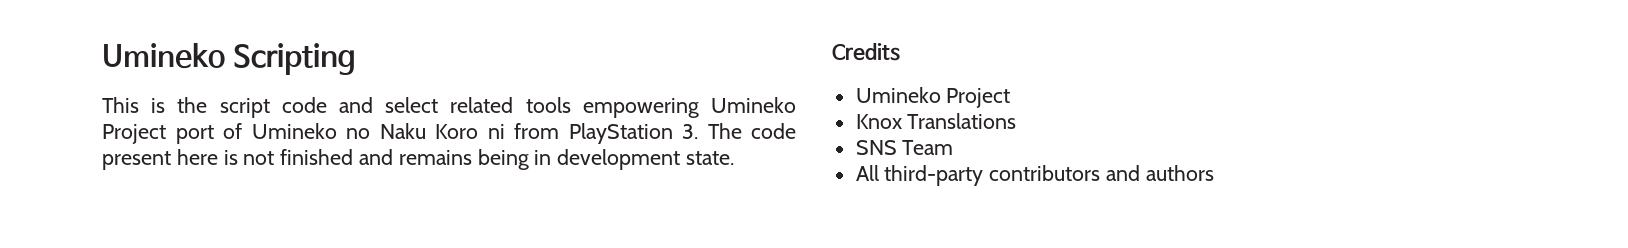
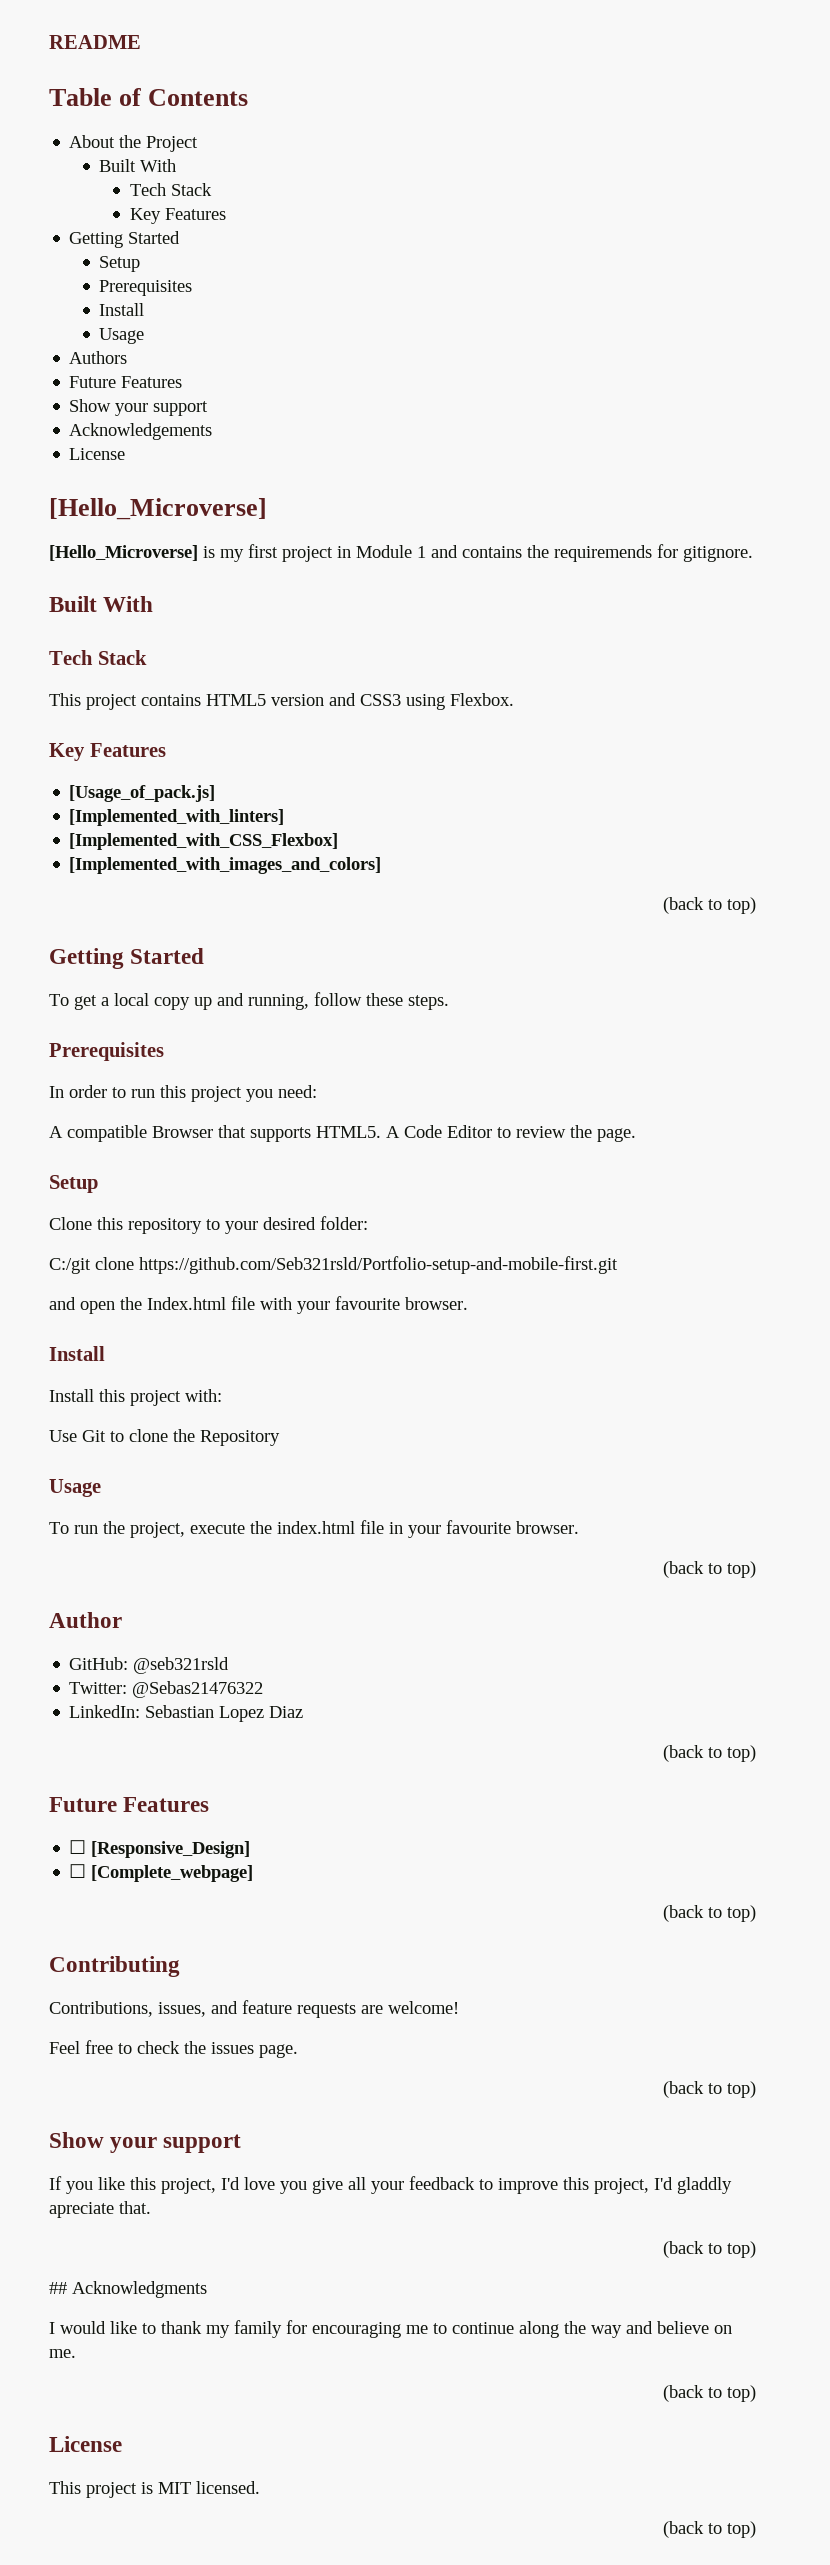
[102,43,356,75] [102,97,796,118] [102,123,797,144] [102,149,735,170] [832,43,900,61] [855,87,1011,108] [855,113,1017,129] [855,140,954,155] [855,165,1214,186] Umineko Scripting // This is the script code and select related tools empowering Umineko Project port of Umineko no Naku Koro ni from PlayStation 3. The code present here is not finished and remains being in development state. // Credits // Umineko Project // Knox Translations // SNS Team // All third-party contributors and authors -> [49,35,141,49] [49,88,249,106] [69,135,199,152] [99,159,177,172] [129,183,212,196] [129,208,226,224] [69,231,181,248] [99,256,141,272] [99,280,193,296] [99,303,145,316] [99,328,145,344] [69,351,128,364] [69,376,183,388] [69,399,209,416] [69,423,213,440] [69,448,126,460] [49,498,267,520] [49,544,753,562] [49,596,154,612] [49,650,147,665] [49,693,514,710] [49,743,166,761] [69,785,216,802] [69,809,285,826] [69,833,339,850] [69,857,382,874] [663,897,756,914] [49,948,205,969] [49,992,449,1010] [49,1042,164,1061] [49,1085,317,1102] [49,1125,636,1142] [49,1175,98,1193] [49,1216,368,1234] [49,1256,618,1274] [49,1296,468,1314] [49,1346,105,1361] [49,1389,222,1406] [49,1429,280,1446] [49,1479,101,1497] [49,1520,579,1538] [663,1561,756,1578] [49,1612,122,1628] [69,1657,230,1674] [69,1681,264,1698] [69,1705,304,1722] [663,1745,756,1762] [49,1797,210,1812] [69,1840,251,1858] [69,1864,254,1882] [663,1905,756,1922] [49,1956,180,1977] [49,2000,459,2018] [49,2040,298,2058] [663,2081,756,2098] [49,2132,242,2153] [49,2176,732,2194] [49,2201,151,2218] [663,2241,756,2258] [49,2281,207,2298] [49,2320,732,2338] [49,2349,76,2358] [663,2385,756,2402] [49,2436,122,2452] [49,2481,260,2498] [663,2521,756,2538] README // Table of Contents // About the Project // Built With // Tech Stack // Key Features // Getting Started // Setup // Prerequisites // Install // Usage // Authors // Future Features // Show your support // Acknowledgements // License // [Hello_Microverse] // [Hello_Microverse] is my first project in Module 1 and contains the requiremends for gitignore. // Built With // Tech Stack // This project contains HTML5 version and CSS3 using Flexbox. // Key Features // [Usage_of_pack.js] // [Implemented_with_linters] // [Implemented_with_CSS_Flexbox] // [Implemented_with_images_and_colors] // (back to top) // Getting Started // To get a local copy up and running, follow these steps. // Prerequisites // In order to run this project you need: // A compatible Browser that supports HTML5. A Code Editor to review the page. // Setup // Clone this repository to your desired folder: // C:/git clone https://github.com/Seb321rsld/Portfolio-setup-and-mobile-first.git // and open the Index.html file with your favourite browser. // Install // Install this project with: // Use Git to clone the Repository // Usage // To run the project, execute the index.html file in your favourite browser. // (back to top) // Author // GitHub: @seb321rsld // Twitter: @Sebas21476322 // LinkedIn: Sebastian Lopez Diaz // (back to top) // Future Features // ☐ [Responsive_Design] // ☐ [Complete_webpage] // (back to top) // Contributing // Contributions, issues, and feature requests are welcome! // Feel free to check the issues page. // (back to top) // Show your support // If you like this project, I'd love you give all your feedback to improve this project, I'd gladdly apreciate that. // (back to top) // ## Acknowledgments // I would like to thank my family for encouraging me to continue along the way and believe on me. // (back to top) // License // This project is MIT licensed. // (back to top)

